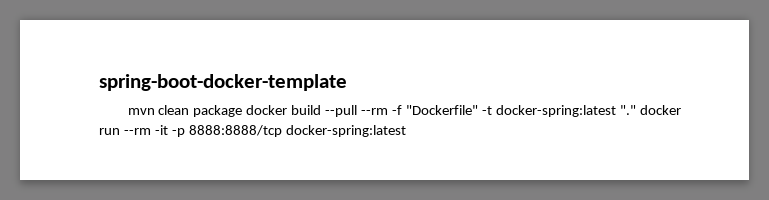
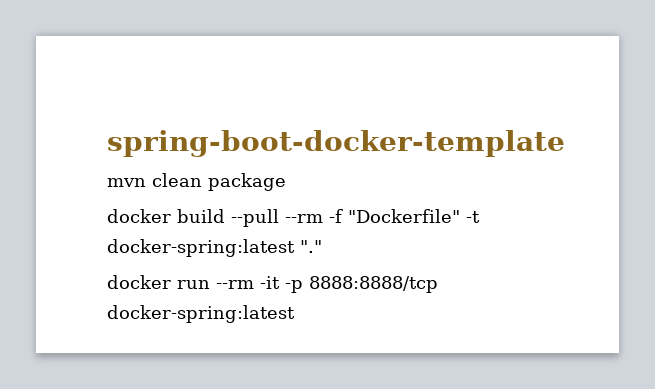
(243, 111) none -> (286, 182) //
(636, 110) none -> (322, 246) //

